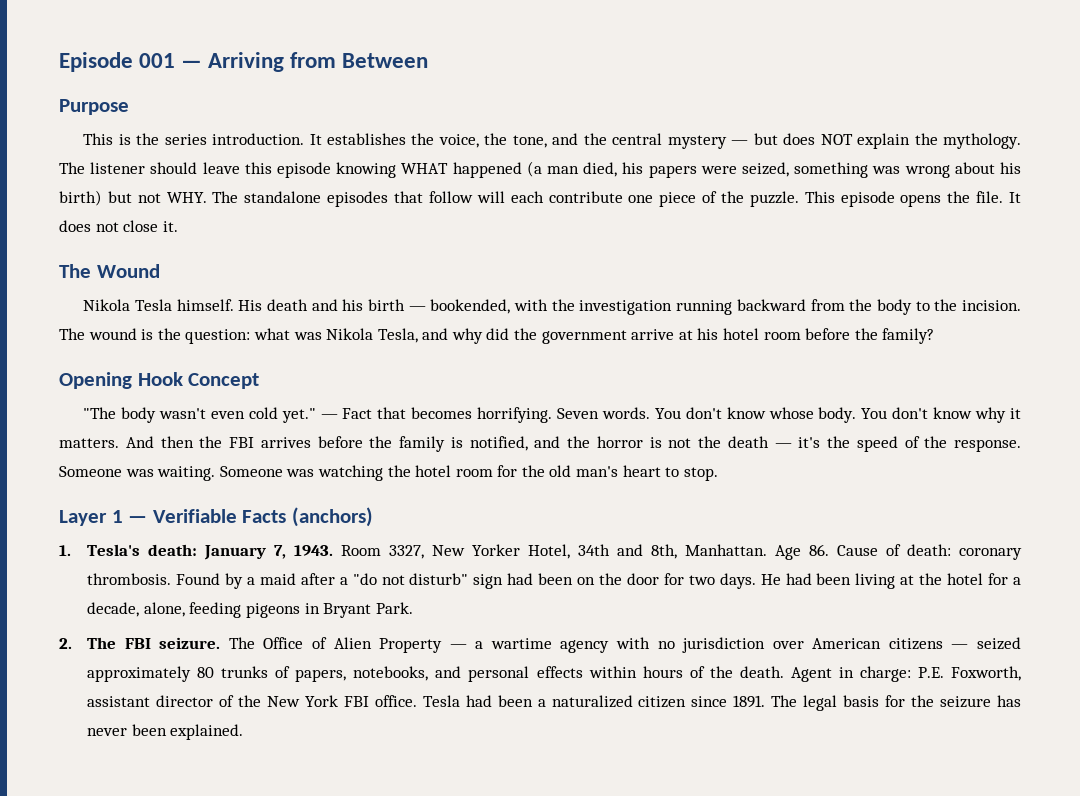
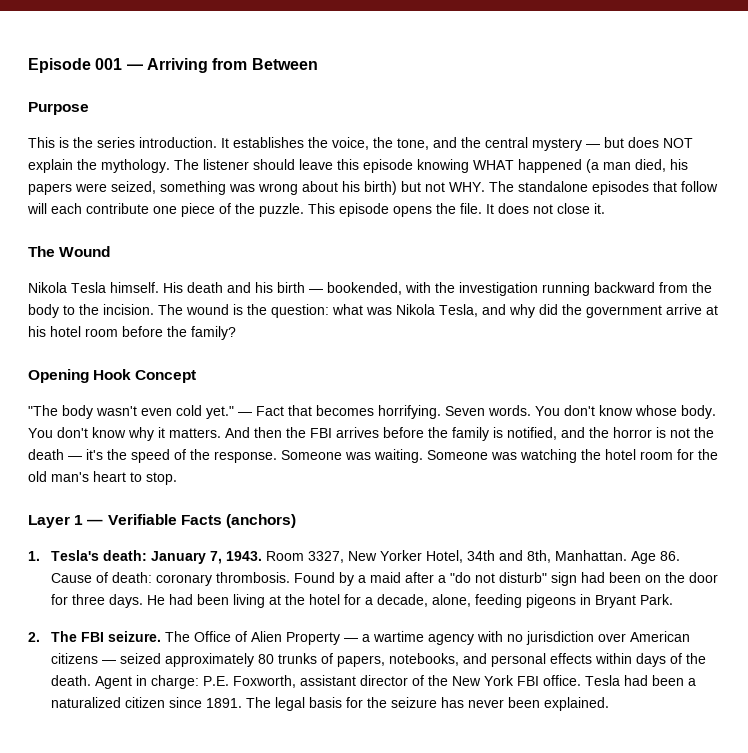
[688,575,715,585] two -> [72,594,106,605] three
[642,666,683,678] hours -> [636,653,667,667] days

